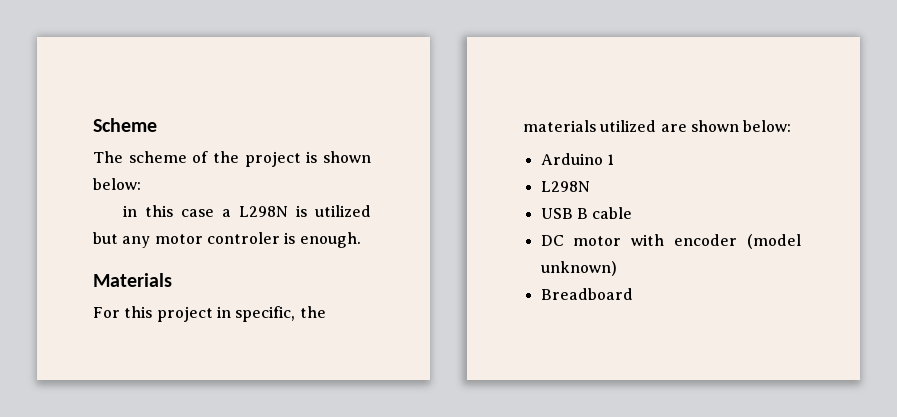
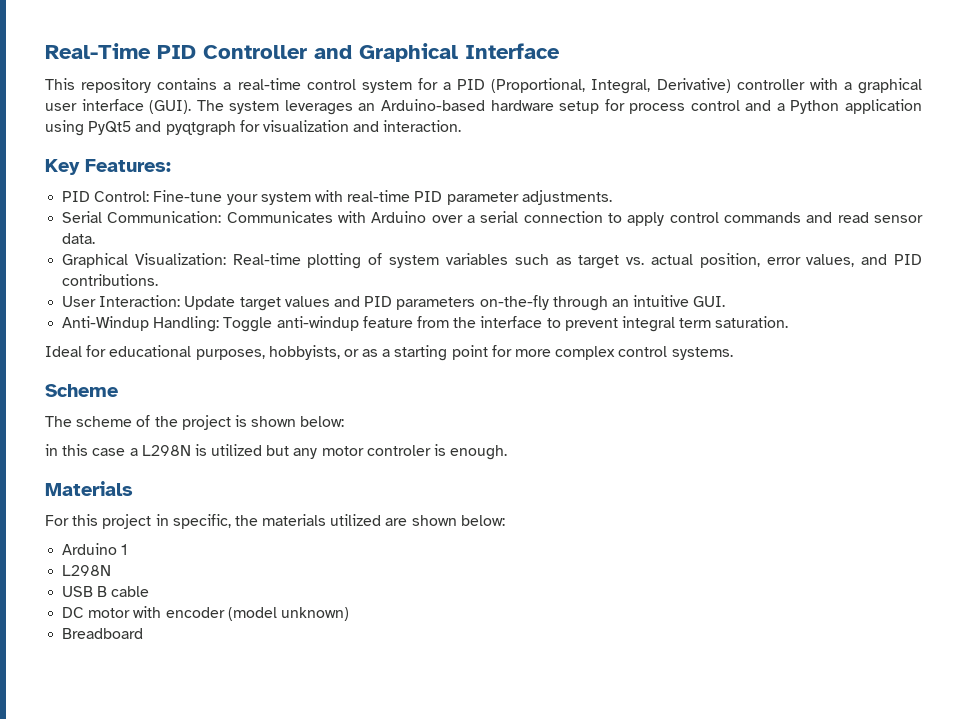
(93, 125) none -> [45,43,560,62] [45,78,922,94] [45,99,922,115] [45,120,462,136] [45,159,171,175] [62,190,612,205] [62,211,924,226] [62,233,96,244] [62,253,923,269] [62,274,159,286] [62,295,726,311] [62,316,789,332] [45,345,733,361] Real-Time PID Controller and Graphical Interface // This repository contains a real-time control system for a PID (Proportional, Integral, Derivative) controller with a graphical user interface (GUI). The system leverages an Arduino-based hardware setup for process control and a Python application using PyQt5 and pyqtgraph for visualization and interaction. // Key Features: // PID Control: Fine-tune your system with real-time PID parameter adjustments. // Serial Communication: Communicates with Arduino over a serial connection to apply control commands and read sensor data. // Graphical Visualization: Real-time plotting of system variables such as target vs. actual position, error values, and PID contributions. // User Interaction: Update target values and PID parameters on-the-fly through an intuitive GUI. // Anti-Windup Handling: Toggle anti-windup feature from the interface to prevent integral term saturation. // Ideal for educational purposes, hobbyists, or as a starting point for more complex control systems. //

